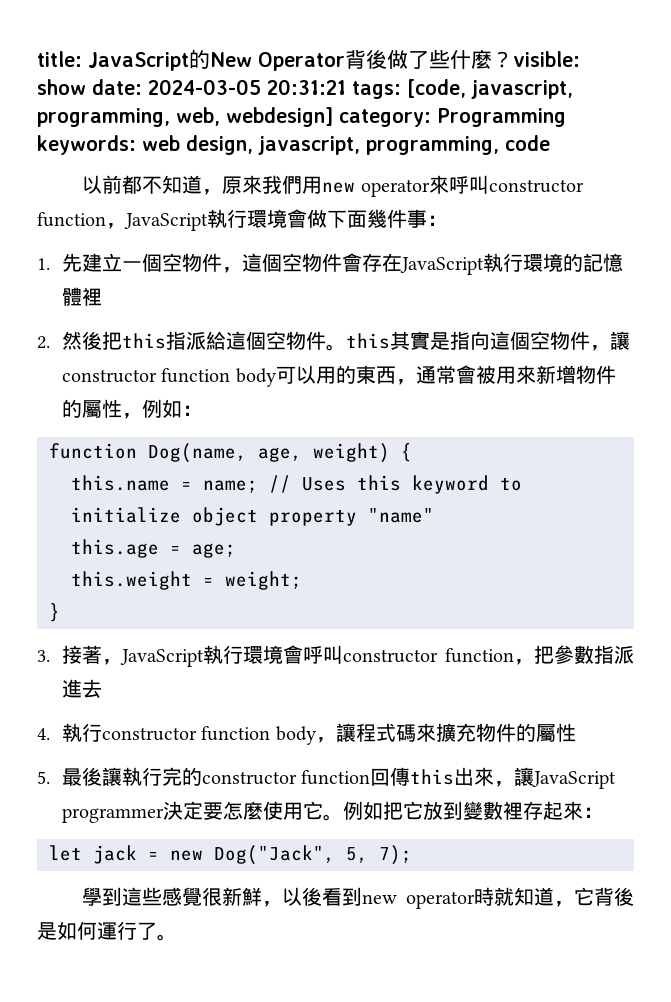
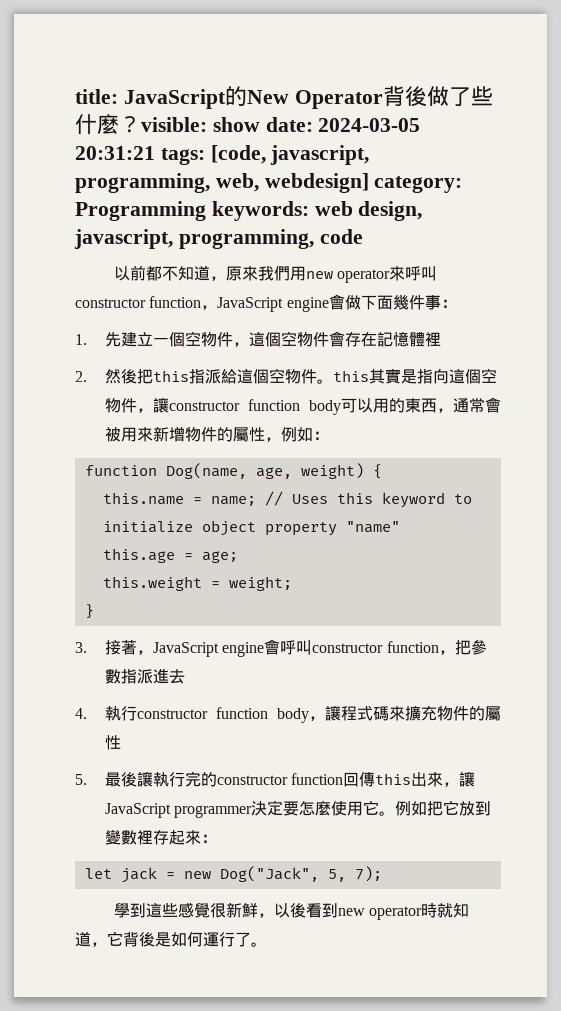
[207,209,287,228] 執行環境 -> [286,297,329,312] engine
[399,253,583,275] JavaScript執行環境的 -> (377, 339) none
[202,645,283,664] 執行環境 -> [222,642,265,657] engine

